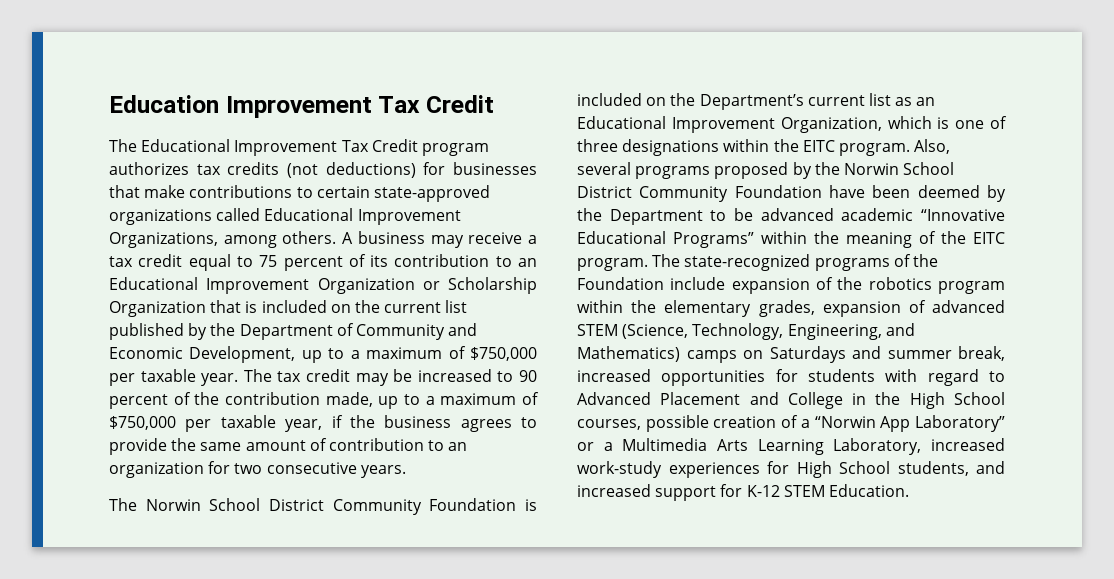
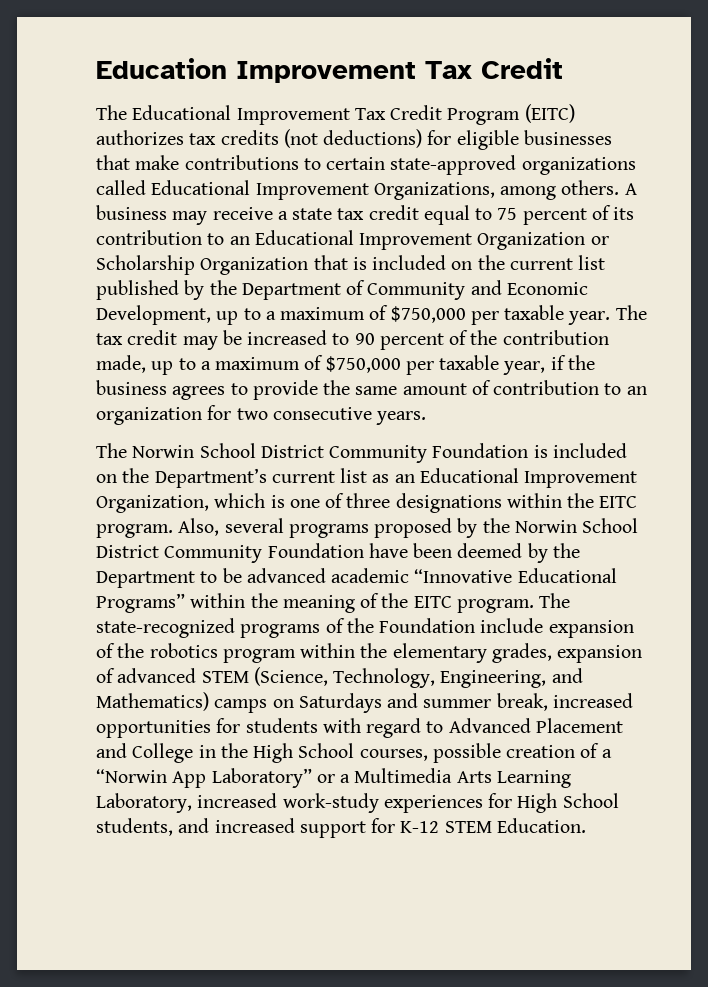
[421,143,489,156] program -> [447,104,575,125] Program (EITC)
(446, 168) none -> [456,130,519,150] eligible
(537, 239) none -> [292,208,333,220] state

